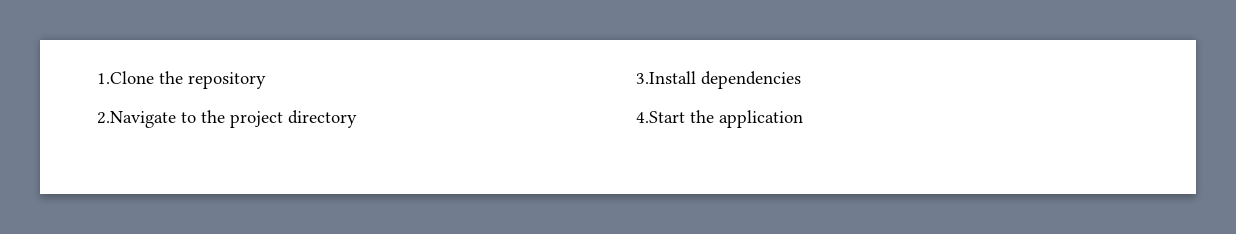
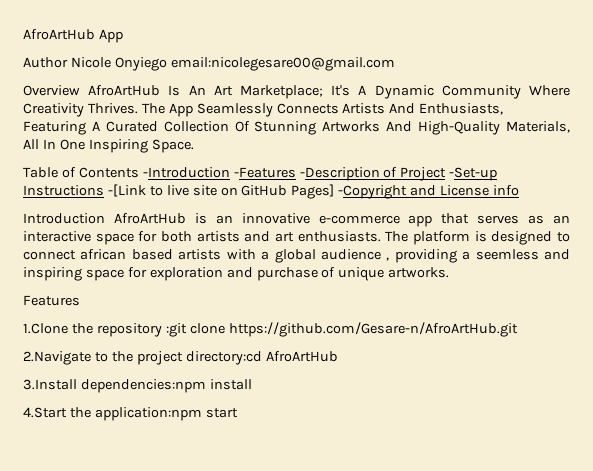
(97, 77) none -> [23,29,123,43] [23,57,395,71] [23,85,570,99] [23,103,504,117] [23,121,571,135] [23,139,194,153] [23,167,498,181] [23,184,520,199] [23,213,570,227] [23,231,571,245] [23,249,570,263] [23,267,450,281] [23,295,80,306] AfroArtHub App // Author Nicole Onyiego email:nicolegesare00@gmail.com // Overview AfroArtHub Is An Art Marketplace; It's A Dynamic Community Where Creativity Thrives. The App Seamlessly Connects Artists And Enthusiasts, Featuring A Curated Collection Of Stunning Artworks And High-Quality Materials, All In One Inspiring Space. // Table of Contents -Introduction -Features -Description of Project -Set-up Instructions -[Link to live site on GitHub Pages] -Copyright and License info // Introduction AfroArtHub is an innovative e-commerce app that serves as an interactive space for both artists and art enthusiasts. The platform is designed to connect african based artists with a global audience , providing a seemless and inspiring space for exploration and purchase of unique artworks. // Features //
(266, 80) none -> [165,322,518,337] :git clone https://github.com/Gesare-n/AfroArtHub.git
[288,110,357,128] directory -> [185,351,338,365] directory:cd AfroArtHub
[701,71,801,89] dependencies -> [80,379,252,393] dependencies:npm install
[719,110,803,128] application -> [94,407,238,421] application:npm start

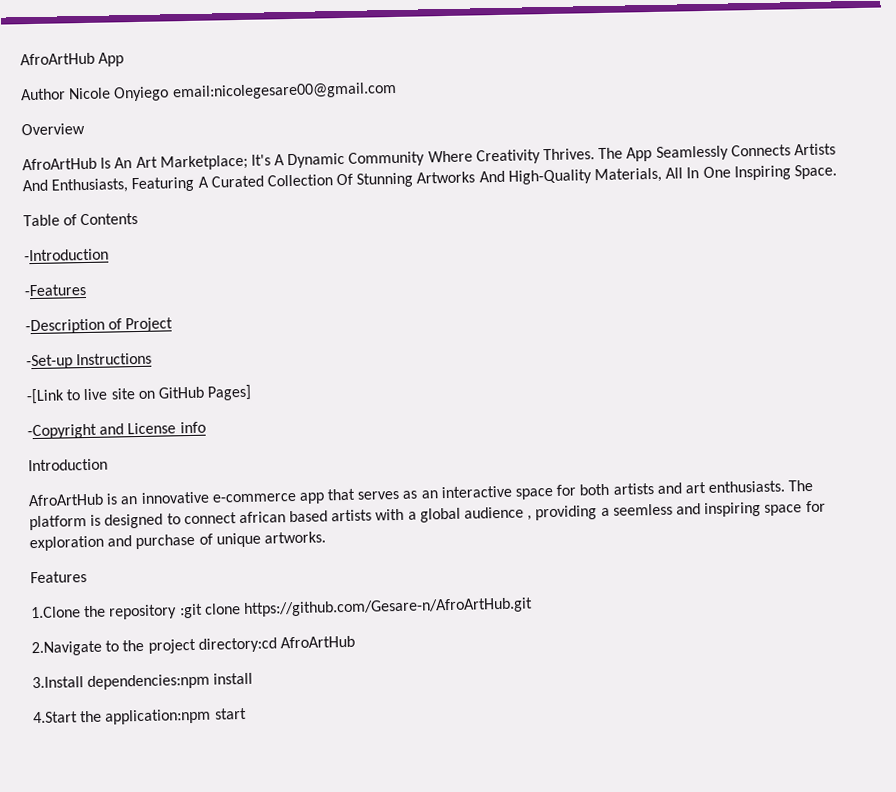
(80, 90) none -> (85, 129) //
(139, 172) none -> (139, 219) //
(230, 172) none -> (109, 255) //
(296, 172) none -> (86, 290) //
(447, 174) none -> (174, 325) //
(104, 190) none -> (153, 359) //
(335, 191) none -> (253, 392) //
(105, 218) none -> (108, 465) //

